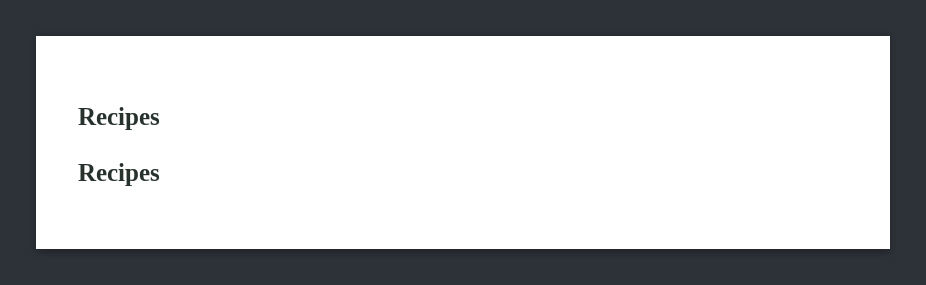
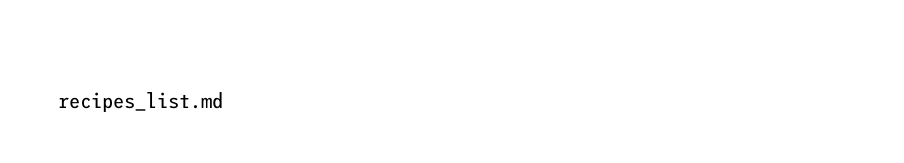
[78,107,160,130] [78,163,160,186] Recipes // Recipes -> [58,92,223,112] recipes_list.md

